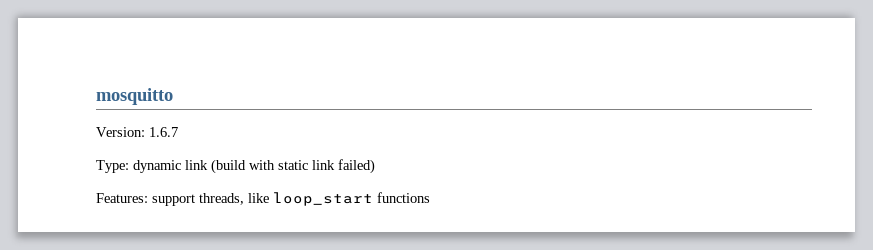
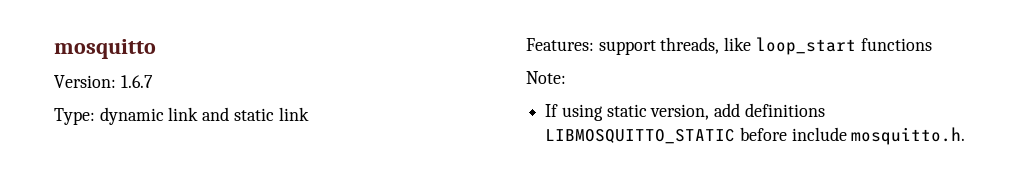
[211,159,275,174] (build with -> [202,107,230,121] and
[338,159,375,174] failed) -> (309, 114) none
(430, 197) none -> [526,71,566,84] [545,103,825,121] [545,127,966,145] // Note: // If using static version, add definitions LIBMOSQUITTO_STATIC before include mosquitto.h.

